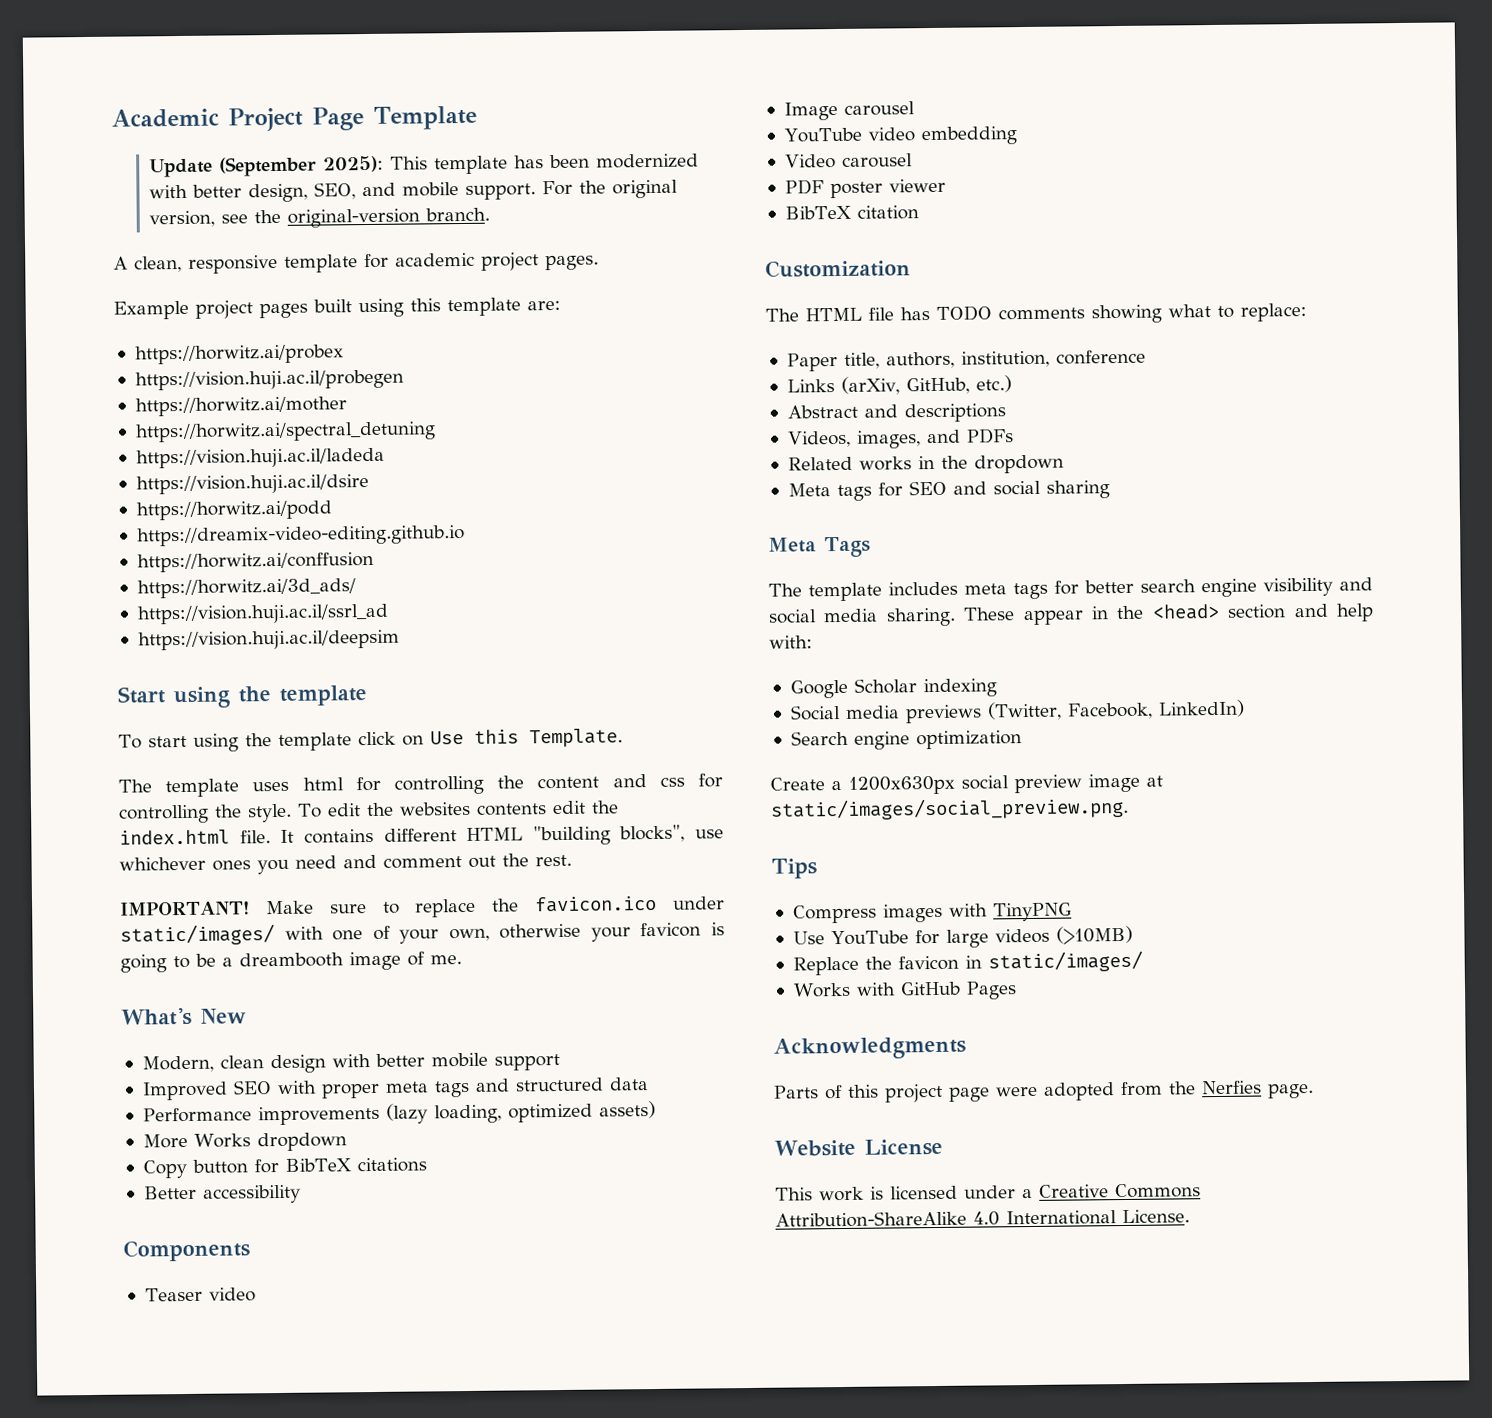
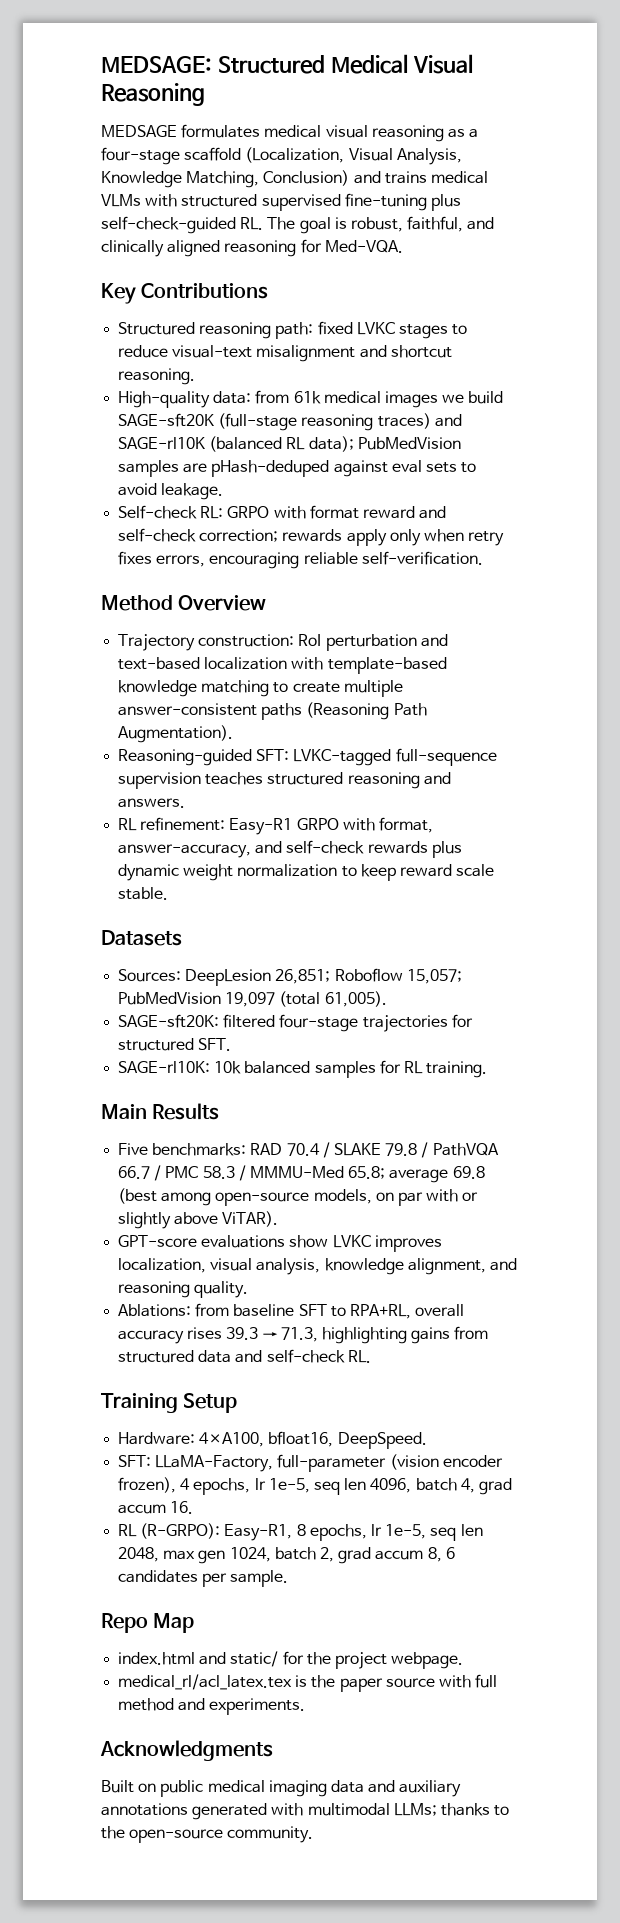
[111,105,477,132] [149,153,700,178] [149,179,679,203] [149,207,491,228] [113,252,599,274] [113,297,561,320] [134,344,344,365] [134,369,404,391] [134,396,347,417] [134,421,436,443] [135,447,385,469] [135,474,369,495] [135,500,332,521] [136,524,465,547] [136,551,374,573] [136,578,356,599] [136,603,389,625] [137,629,400,651] [117,685,367,709] [118,728,623,752] [118,773,723,798] [118,800,619,824] [119,824,724,846] [119,853,572,875] [120,895,725,918] [120,922,725,946] [120,951,462,973] [121,1007,247,1026] [141,1052,560,1074] [141,1077,649,1101] [142,1100,656,1126] [142,1132,347,1152] [142,1157,427,1179] [143,1184,301,1204] [123,1239,250,1262] [144,1287,256,1302] [783,101,915,121] [783,126,1018,146] [784,153,913,169] [784,178,946,199] [784,205,919,220] [765,259,911,278] [765,303,1307,324] [786,349,1146,372] [786,375,1012,395] [786,403,1006,423] [787,428,1014,449] [787,454,1064,474] [787,480,1110,502] [768,536,871,558] [768,577,1373,602] [768,603,1374,627] [769,635,813,649] [789,678,997,699] [789,699,1245,724] [790,730,1022,750] [770,773,1163,795] [770,796,1129,821] [771,858,817,879] [792,902,1072,924] [792,925,1133,948] [792,950,1143,976] [792,981,1017,1000] [773,1036,966,1060] [774,1080,1314,1103] [774,1138,943,1157] [775,1183,1201,1202] [775,1209,1190,1228] Academic Project Page Template // Update (September 2025): This template has been modernized with better design, SEO, and mobile support. For the original version, see the original-version branch. // A clean, responsive template for academic project pages. // Example project pages built using this template are: // https://horwitz.ai/probex // https://vision.huji.ac.il/probegen // https://horwitz.ai/mother // https://horwitz.ai/spectral_detuning // https://vision.huji.ac.il/ladeda // https://vision.huji.ac.il/dsire // https://horwitz.ai/podd // https://dreamix-video-editing.github.io // https://horwitz.ai/conffusion // https://horwitz.ai/3d_ads/ // https://vision.huji.ac.il/ssrl_ad // https://vision.huji.ac.il/deepsim // Start using the template // To start using the template click on Use this Template. // The template uses html for controlling the content and css for controlling the style. To edit the websites contents edit the index.html file. It contains different HTML "building blocks", use whichever ones you need and comment out the rest. // IMPORTANT! Make sure to replace the favicon.ico under static/images/ with one of your own, otherwise your favicon is going to be a dreambooth image of me. // What's New // Modern, clean design with better mobile support // Improved SEO with proper meta tags and structured data // Performance improvements (lazy loading, optimized assets) // More Works dropdown // Copy button for BibTeX citations // Better accessibility // Components // Teaser video // Image carousel // YouTube video embedding // Video carousel // PDF poster viewer // BibTeX citation // Customization // The HTML file has TODO comments showing what to replace: // Paper title, authors, institution, conference // Links (arXiv, GitHub, etc.) // Abstract and descriptions // Videos, images, and PDFs // Related works in the dropdown // Meta tags for SEO and social sharing // Meta Tags // The template includes meta tags for better search engine visibility and social media sharing. These appear in the <head> section and help with: // Google Scholar indexing // Social media previews (Twitter, Facebook, LinkedIn) // Search engine optimization // Create a 1200x630px social preview image at static/images/social_preview.png. // Tips // Compress images with TinyPNG // Use YouTube for large videos (>10MB) // Replace the favicon in static/images/ // Works with GitHub Pages // Acknowledgments // Parts of this project page were adopted from the Nerfies page. // Website License // This work is licensed under a Creative Commons Attribution-ShareAlike 4.0 International License. -> [101,54,473,74] [101,83,205,106] [101,124,479,142] [101,147,462,165] [101,170,488,188] [101,193,461,211] [101,216,495,234] [101,239,403,257] [101,283,269,304] [118,321,468,339] [118,345,452,362] [118,368,196,385] [118,390,504,408] [118,413,462,431] [118,436,461,452] [118,460,477,477] [118,483,224,500] [118,505,447,519] [118,528,505,546] [118,551,483,569] [101,595,267,611] [118,634,448,651] [118,657,447,674] [118,680,403,697] [118,702,427,720] [118,725,234,743] [118,748,497,766] [118,772,451,789] [118,798,186,808] [118,817,433,835] [118,840,462,858] [118,864,495,881] [118,887,169,900] [101,930,182,946] [118,968,462,986] [118,991,387,1007] [118,1014,473,1032] [118,1038,232,1051] [118,1060,488,1078] [101,1103,220,1120] [118,1142,499,1158] [118,1165,485,1183] [118,1188,479,1206] [118,1211,279,1229] [118,1235,442,1252] [118,1258,517,1275] [118,1281,249,1298] [118,1303,465,1319] [118,1326,489,1344] [118,1349,371,1363] [101,1393,238,1413] [118,1431,427,1449] [118,1454,503,1472] [118,1477,512,1495] [118,1501,194,1514] [118,1523,483,1541] [118,1547,455,1564] [118,1570,289,1587] [101,1613,195,1633] [118,1651,464,1669] [118,1674,498,1692] [118,1698,306,1715] [100,1740,273,1761] [101,1780,462,1797] [101,1803,510,1820] [101,1826,314,1843] MEDSAGE: Structured Medical Visual Reasoning // MEDSAGE formulates medical visual reasoning as a four-stage scaffold (Localization, Visual Analysis, Knowledge Matching, Conclusion) and trains medical VLMs with structured supervised fine-tuning plus self-check-guided RL. The goal is robust, faithful, and clinically aligned reasoning for Med-VQA. // Key Contributions // Structured reasoning path: fixed LVKC stages to reduce visual-text misalignment and shortcut reasoning. // High-quality data: from 61k medical images we build SAGE-sft20K (full-stage reasoning traces) and SAGE-rl10K (balanced RL data); PubMedVision samples are pHash-deduped against eval sets to avoid leakage. // Self-check RL: GRPO with format reward and self-check correction; rewards apply only when retry fixes errors, encouraging reliable self-verification. // Method Overview // Trajectory construction: RoI perturbation and text-based localization with template-based knowledge matching to create multiple answer-consistent paths (Reasoning Path Augmentation). // Reasoning-guided SFT: LVKC-tagged full-sequence supervision teaches structured reasoning and answers. // RL refinement: Easy-R1 GRPO with format, answer-accuracy, and self-check rewards plus dynamic weight normalization to keep reward scale stable. // Datasets // Sources: DeepLesion 26,851; Roboflow 15,057; PubMedVision 19,097 (total 61,005). // SAGE-sft20K: filtered four-stage trajectories for structured SFT. // SAGE-rl10K: 10k balanced samples for RL training. // Main Results // Five benchmarks: RAD 70.4 / SLAKE 79.8 / PathVQA 66.7 / PMC 58.3 / MMMU-Med 65.8; average 69.8 (best among open-source models, on par with or slightly above ViTAR). // GPT-score evaluations show LVKC improves localization, visual analysis, knowledge alignment, and reasoning quality. // Ablations: from baseline SFT to RPA+RL, overall accuracy rises 39.3 → 71.3, highlighting gains from structured data and self-check RL. // Training Setup // Hardware: 4×A100, bfloat16, DeepSpeed. // SFT: LLaMA-Factory, full-parameter (vision encoder frozen), 4 epochs, lr 1e-5, seq len 4096, batch 4, grad accum 16. // RL (R-GRPO): Easy-R1, 8 epochs, lr 1e-5, seq len 2048, max gen 1024, batch 2, grad accum 8, 6 candidates per sample. // Repo Map // index.html and static/ for the project webpage. // medical_rl/acl_latex.tex is the paper source with full method and experiments. // Acknowledgments // Built on public medical imaging data and auxiliary annotations generated with multimodal LLMs; thanks to the open-source community.

